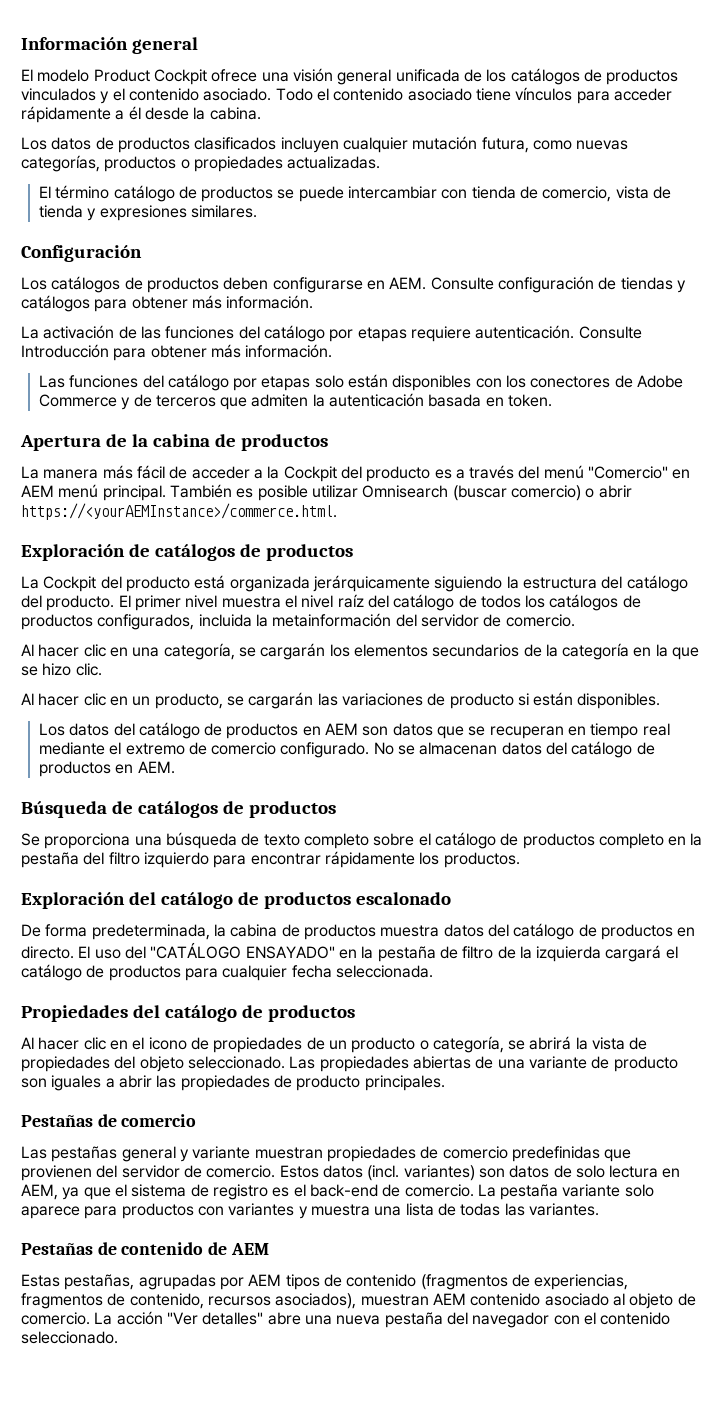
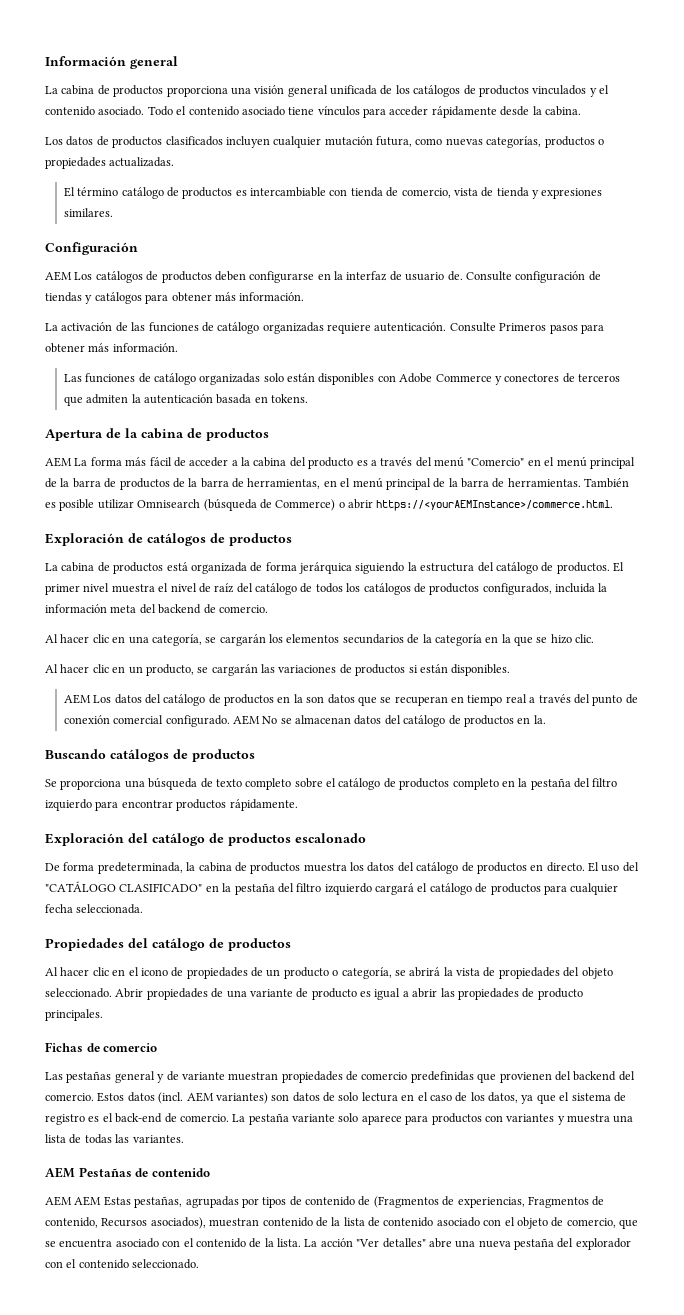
[21,69,258,85] El modelo Product Cockpit ofrece -> [45,85,228,97] La cabina de productos proporciona
[115,106,141,120] a él -> (497, 112) none
[277,186,438,202] se puede intercambiar -> [235,187,327,197] es intercambiable
(142, 253) none -> [45,271,72,281] AEM
[389,277,427,290] AEM. -> [334,271,463,281] la interfaz de usuario de.
[238,325,407,342] del catálogo por etapas -> [201,322,324,334] de catálogo organizadas
[21,344,109,358] Introducción -> [499,323,578,334] Primeros pasos
[142,374,311,391] del catálogo por etapas -> [138,373,261,385] de catálogo organizadas
[506,375,633,388] los conectores de -> (396, 378) none
(131, 403) none -> [504,374,560,382] conectores
[508,394,553,407] token. -> [271,394,309,403] tokens.
[21,466,99,479] La manera -> [45,457,122,467] AEM La forma
[283,466,337,482] Cockpit -> [253,457,287,467] cabina
[21,484,166,501] AEM menú principal. -> [544,456,635,469] [45,477,581,490] el menú principal de la barra de productos de la barra de herramientas, en el menú principal de la barra de herramientas.
[452,485,581,501] (buscar comercio) -> [203,498,336,511] (búsqueda de Commerce)
[43,575,430,592] Cockpit del producto está organizada jerárquicamente -> [61,562,352,574] cabina de productos está organizada de forma jerárquica
[21,595,115,611] del producto. -> [541,562,610,574] de productos.
(334, 601) none -> [198,583,211,593] de
[272,613,479,627] metainformación del servidor -> [45,604,202,614] información meta del backend
[449,693,514,709] producto -> [355,664,406,676] productos
(661, 701) none -> [63,694,91,704] AEM
[325,723,359,735] AEM -> [293,694,303,703] la
[38,742,370,758] mediante el extremo de comercio configurado. -> [529,694,638,706] [63,715,260,727] a través del punto de conexión comercial configurado. AEM
[137,761,175,774] [21,801,133,818] AEM. // Búsqueda de -> [533,715,546,724] [45,749,106,759] la. // Buscando
[324,851,520,868] rápidamente los productos. -> [176,799,298,811] productos rápidamente.
(440, 931) none -> [350,862,364,871] los
[245,946,602,962] ENSAYADO" en la pestaña de filtro de la izquierda -> [119,883,372,895] CLASIFICADO" en la pestaña del filtro izquierdo
[289,1056,471,1072] Las propiedades abiertas -> [115,988,208,1000] Abrir propiedades
[21,1075,102,1091] son iguales -> [360,988,401,1000] es igual
[21,1115,93,1127] Pestañas -> [45,1042,83,1052] Fichas
(189, 1155) none -> [166,1071,179,1081] de
[121,1165,202,1178] servidor de -> [573,1071,635,1081] backend del
(400, 1173) none -> [186,1092,214,1102] AEM
[21,1184,58,1200] AEM, -> [417,1092,518,1103] el caso de los datos,
(599, 1209) none -> [45,1167,75,1178] AEM
[208,1242,269,1255] de AEM // -> [45,1196,102,1206] // AEM AEM
[248,1274,282,1286] AEM -> (259, 1203) none
[420,1274,508,1290] (fragmentos -> [358,1196,439,1208] de (Fragmentos
[21,1293,103,1309] fragmentos -> [527,1196,589,1208] Fragmentos
[207,1296,271,1306] recursos -> [101,1218,148,1227] Recursos
[432,1293,696,1309] [21,1312,90,1325] AEM contenido asociado al objeto de comercio. -> [262,1217,638,1229] [45,1238,301,1248] contenido de la lista de contenido asociado con el objeto de comercio, que se encuentra asociado con el contenido de la lista.
[472,1312,550,1328] navegador -> [575,1238,631,1250] explorador

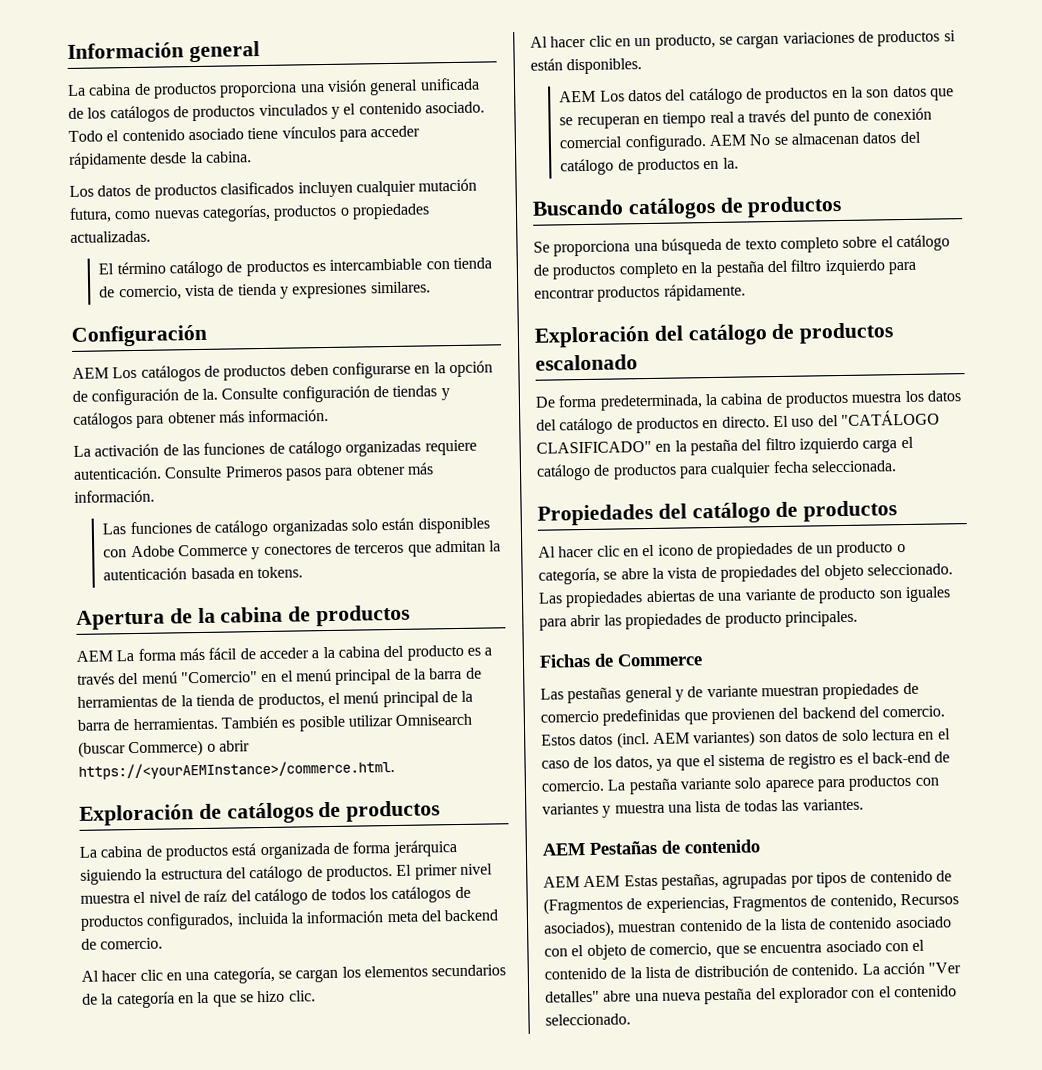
[346,271,463,281] interfaz de usuario de. -> [448,360,493,378] [72,388,218,406] opción de configuración de la.
[86,394,129,404] admiten -> [434,540,486,553] admitan
[119,478,337,490] productos de la barra de herramientas, en -> [77,693,325,710] herramientas de la tienda de productos,
[203,498,272,511] (búsqueda de -> [78,741,126,758] (buscar
[219,634,266,646] cargarán -> [295,968,339,983] cargan
[211,664,275,676] cargarán las -> [736,34,780,49] cargan
[375,883,414,895] cargará -> [862,439,898,453] carga
[409,967,441,977] abrirá -> [620,568,649,580] abre
[115,988,208,1000] Abrir propiedades -> [538,590,696,608] Las propiedades abiertas
[360,988,409,1000] es igual a -> [878,586,951,603] [539,618,567,631] son iguales para
[103,1043,158,1052] comercio -> [617,653,703,667] Commerce
[277,1238,301,1247] lista. -> [644,963,859,979] lista de distribución de contenido.

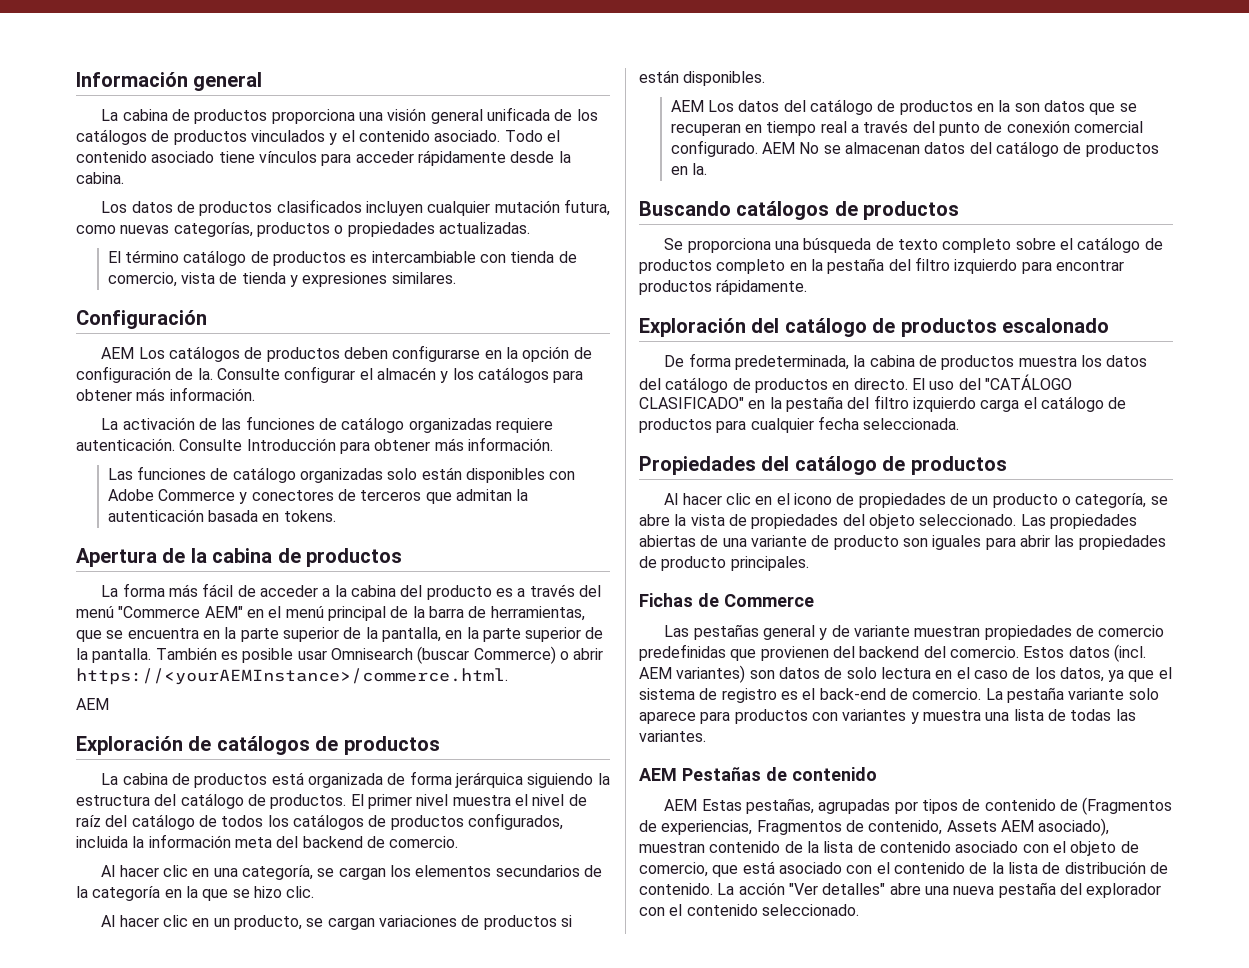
[281,385,450,403] configuración de tiendas y -> [284,366,474,383] configurar el almacén y los
[224,465,322,481] Primeros pasos -> [246,438,336,451] Introducción
[76,650,113,662] AEM -> (402, 557) none
[180,671,258,684] "Comercio" -> [118,606,243,618] "Commerce AEM"
[77,690,474,710] [77,717,218,731] herramientas de la tienda de productos, el menú principal de la barra de herramientas. -> [490,606,585,621] [76,627,604,642] [76,648,152,663] herramientas, que se encuentra en la parte superior de la pantalla, en la parte superior de la pantalla.
[347,715,393,727] utilizar -> [297,650,327,660] usar
(395, 769) none -> [76,698,109,710] // AEM
[583,875,621,888] AEM -> (698, 805) none
[899,893,959,906] [544,920,615,938] Recursos asociados), -> [946,818,1110,836] Assets AEM asociado),
[742,942,823,954] se encuentra -> [742,861,775,874] está

